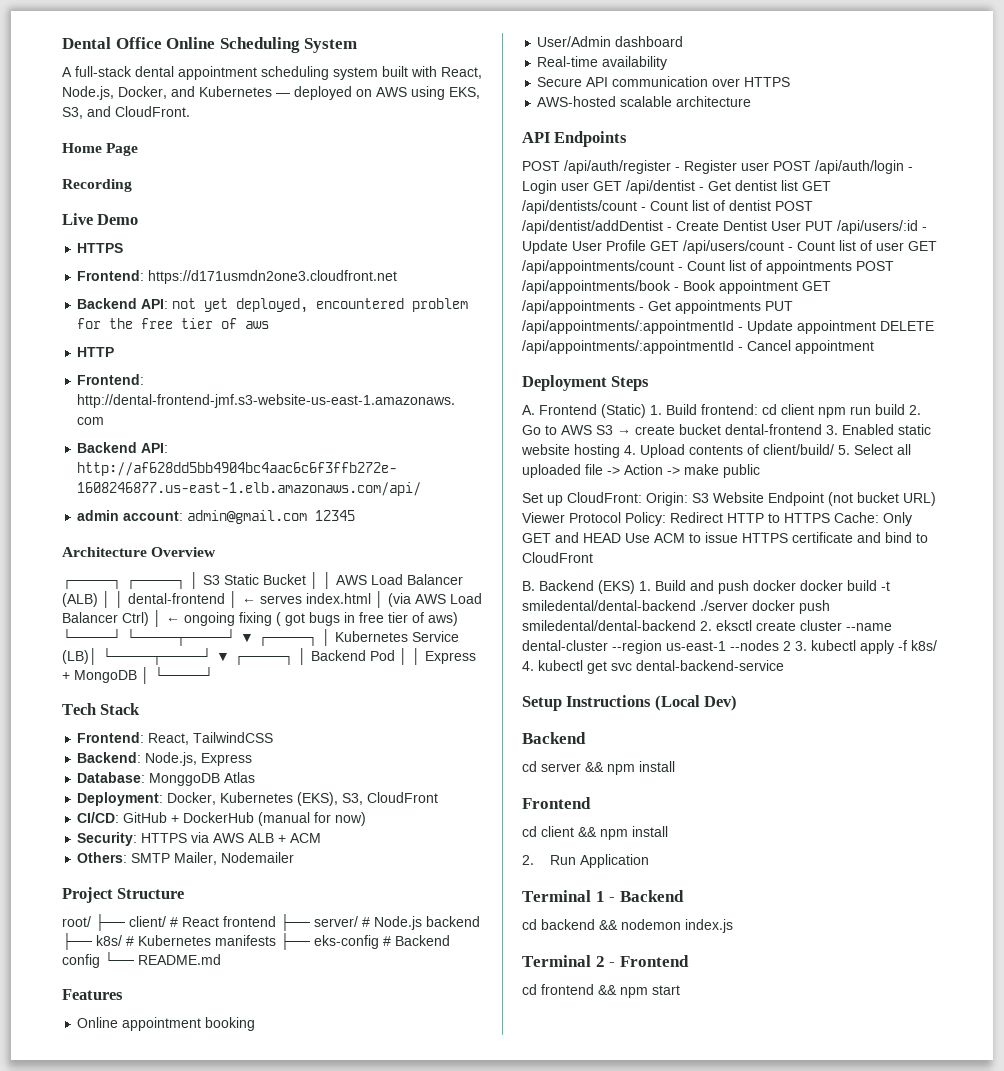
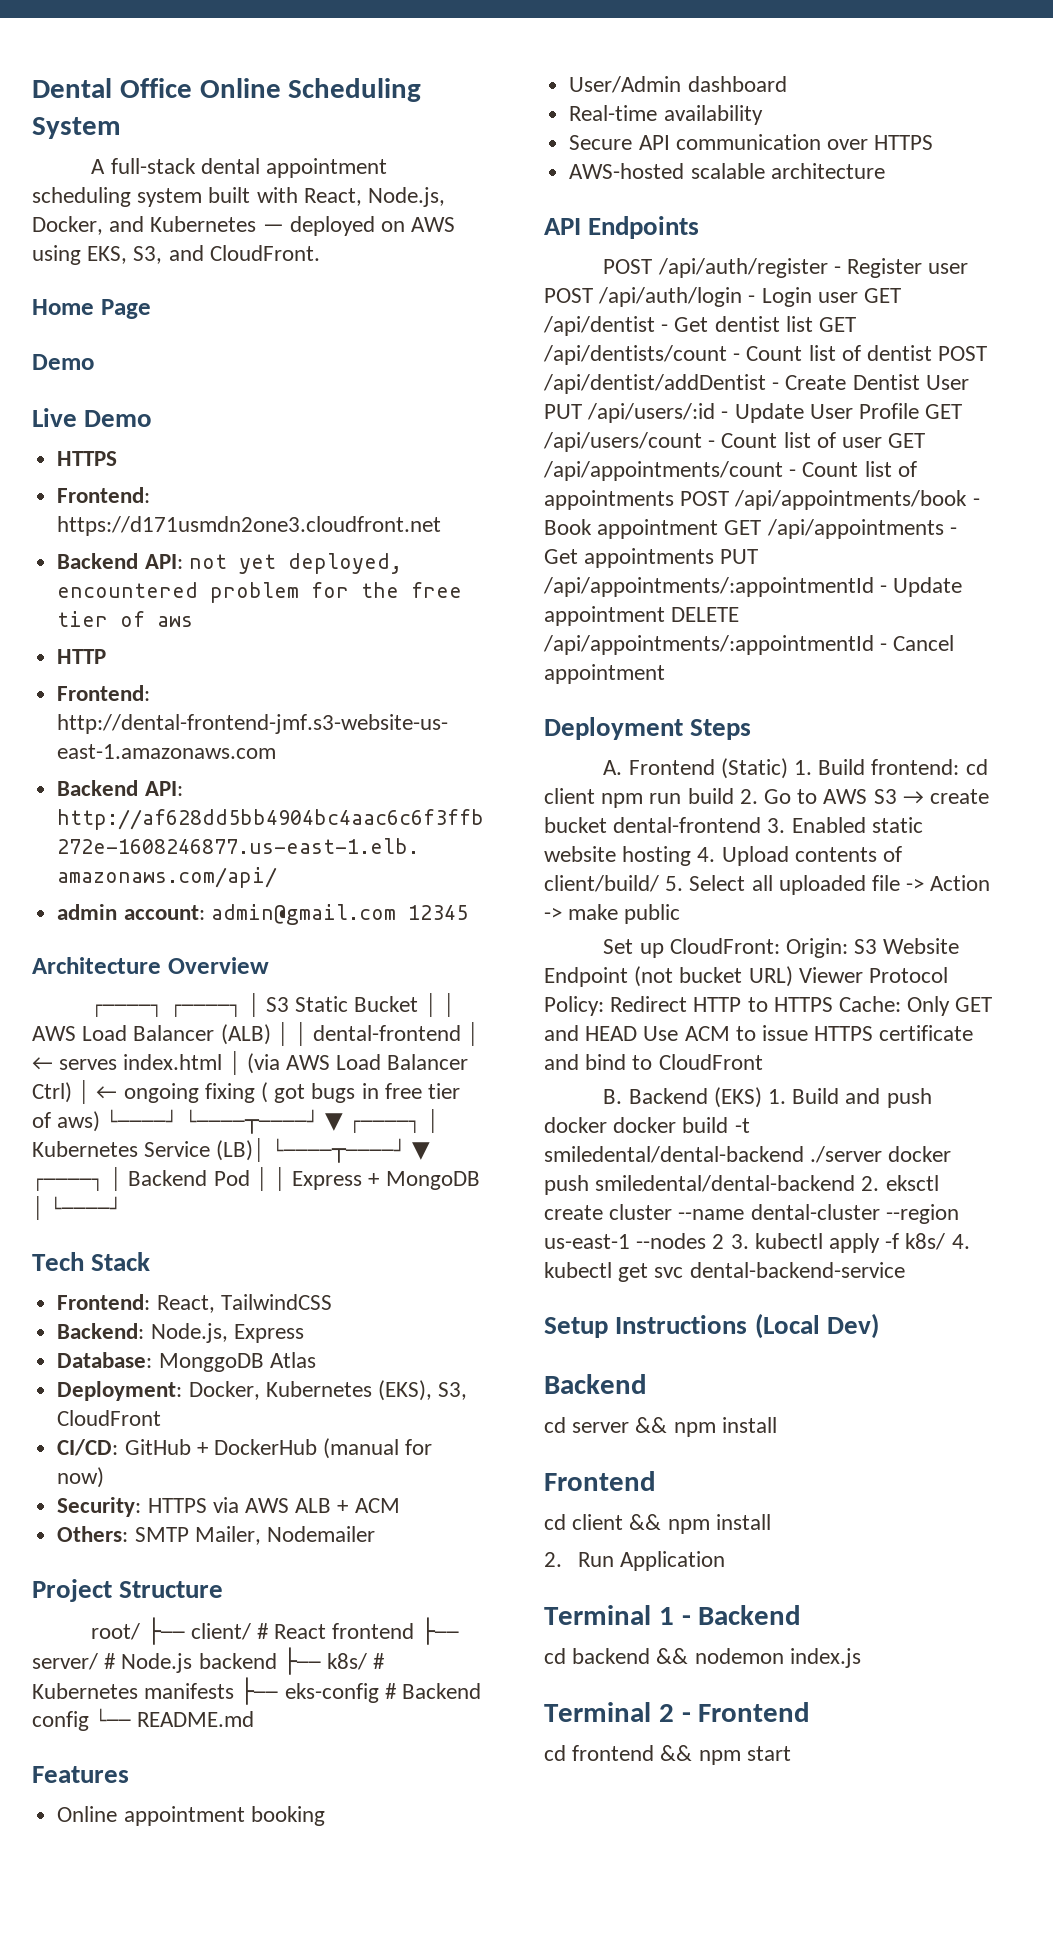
[62,179,132,192] Recording -> [32,354,94,370] Demo

